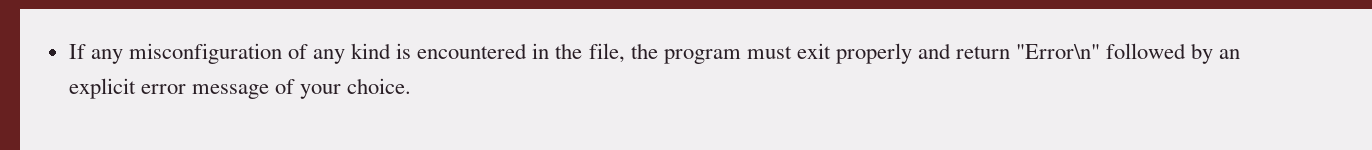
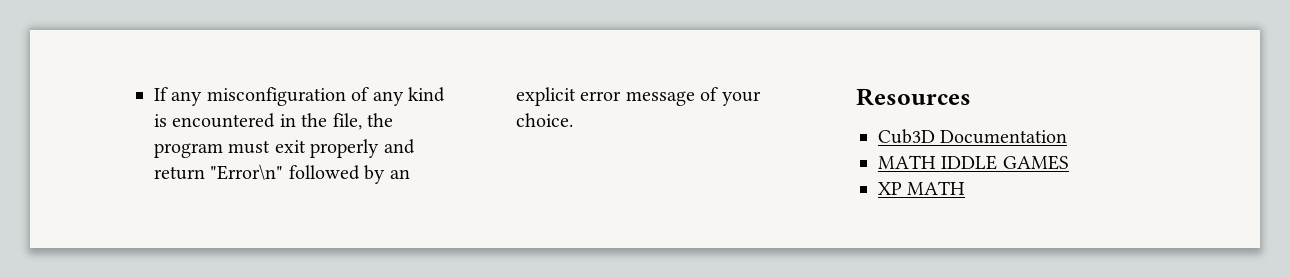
(412, 86) none -> [856,88,971,106] [878,129,1068,144] [878,155,1069,170] [878,181,966,195] // Resources // Cub3D Documentation // MATH IDDLE GAMES // XP MATH

